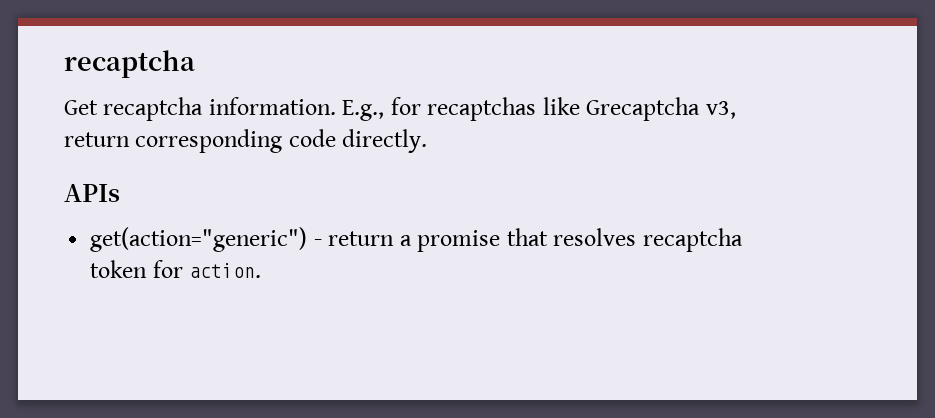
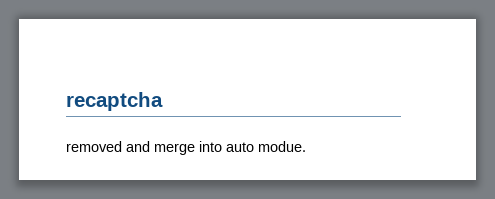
[64,97,736,121] [64,129,428,153] [64,184,120,202] [90,227,743,252] [90,260,262,278] Get recaptcha information. E.g., for recaptchas like Grecaptcha v3, return corresponding code directly. // APIs // get(action="generic") - return a promise that resolves recaptcha token for action. -> [66,141,306,155] removed and merge into auto modue.

